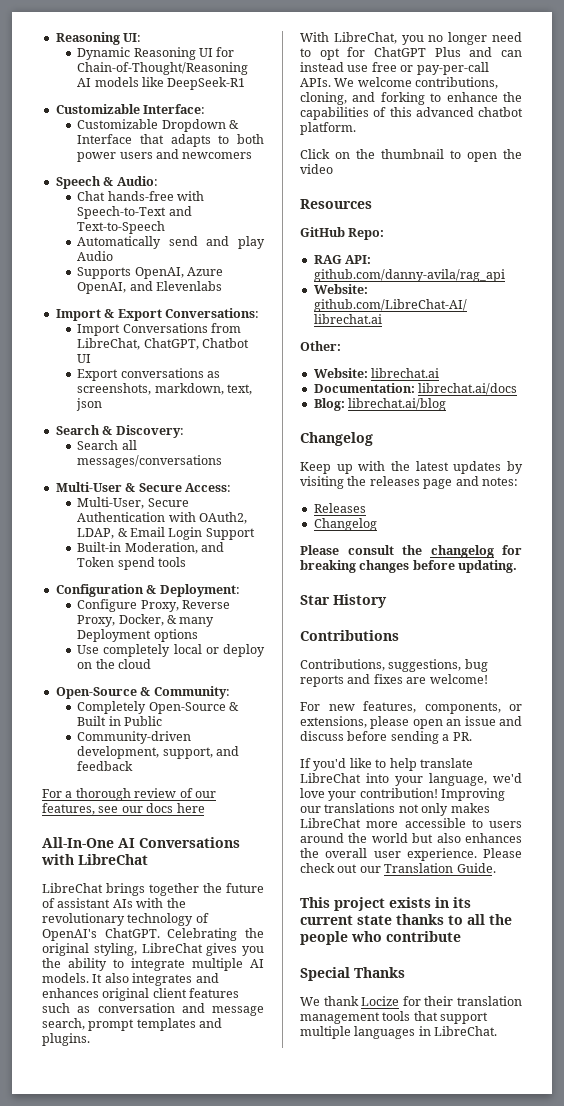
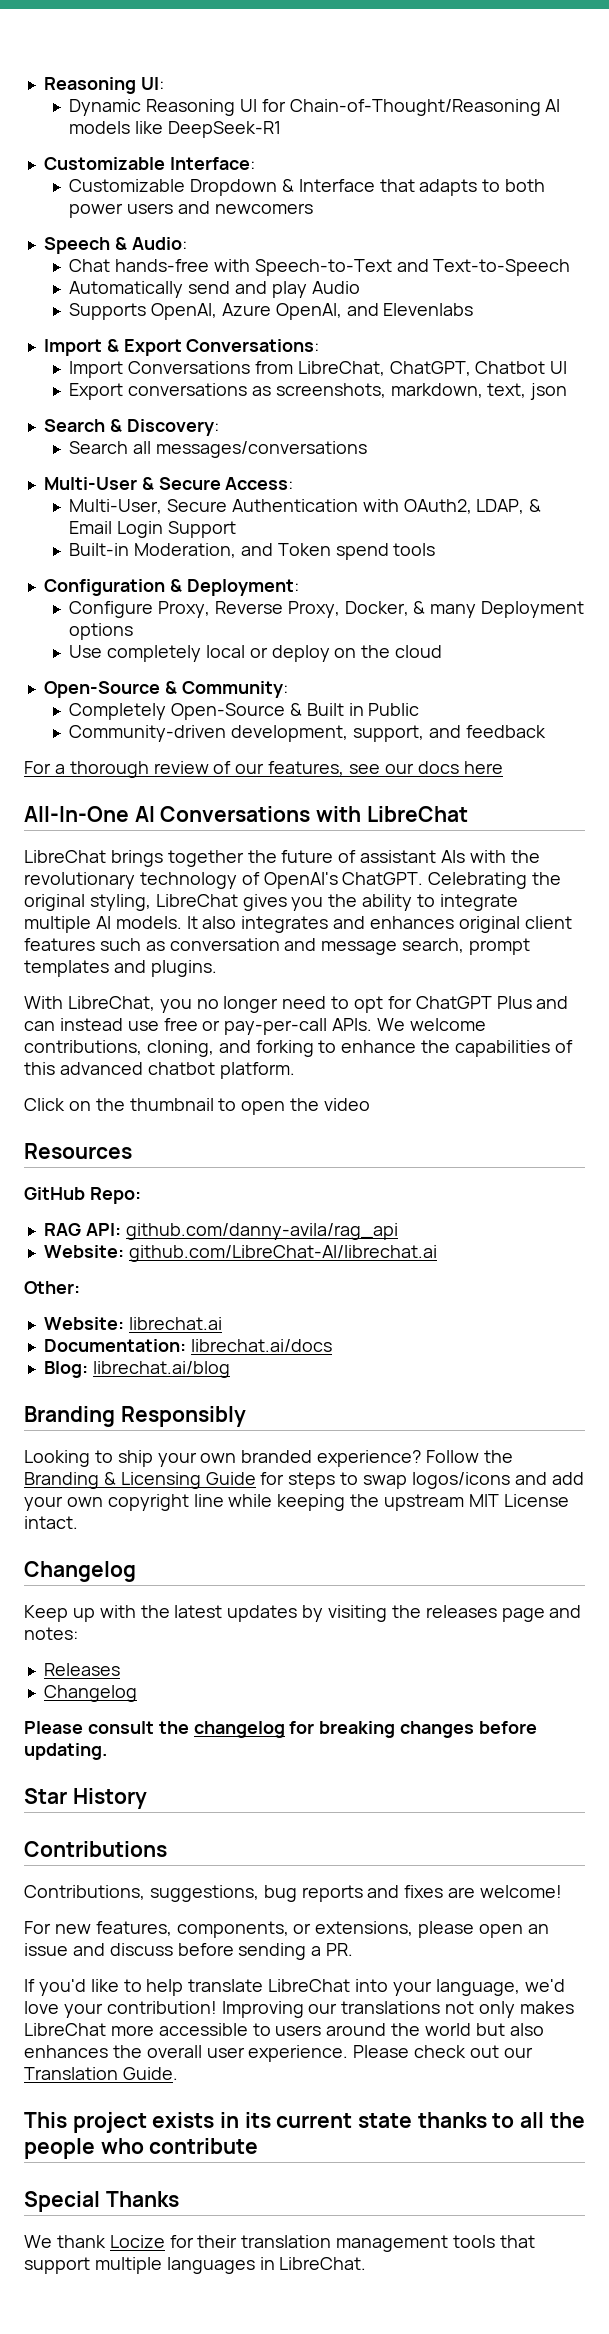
(447, 404) none -> [24,1406,246,1427] [24,1450,513,1467] [24,1472,584,1489] [24,1494,569,1511] [24,1516,78,1529] // Branding Responsibly // Looking to ship your own branded experience? Follow the Branding & Licensing Guide for steps to swap logos/icons and add your own copyright line while keeping the upstream MIT License intact.

